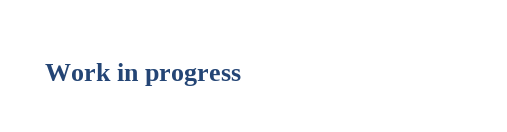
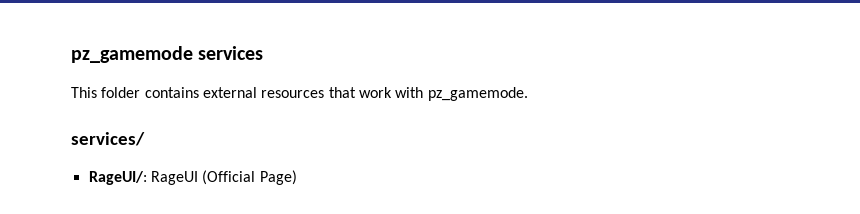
[45,63,242,86] Work in progress -> [71,46,264,63] [71,87,528,101] [71,132,145,146] [88,170,297,185] pz_gamemode services // This folder contains external resources that work with pz_gamemode. // services/ // RageUI/: RageUI (Official Page)

